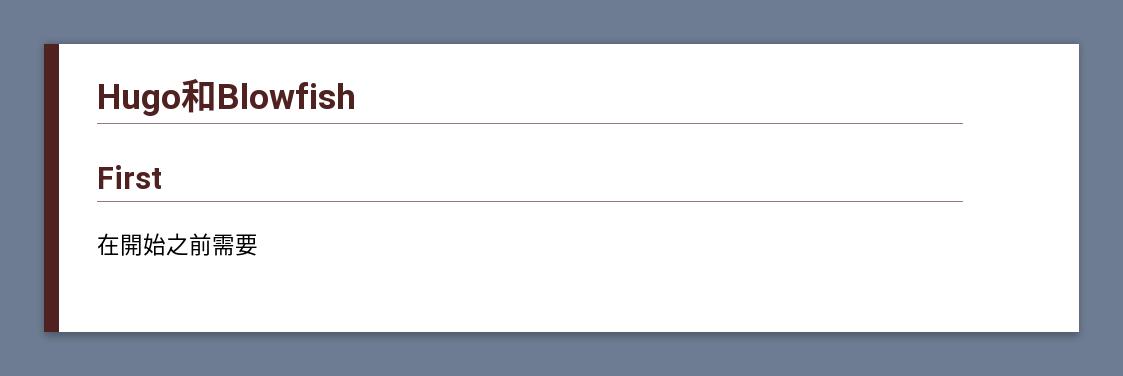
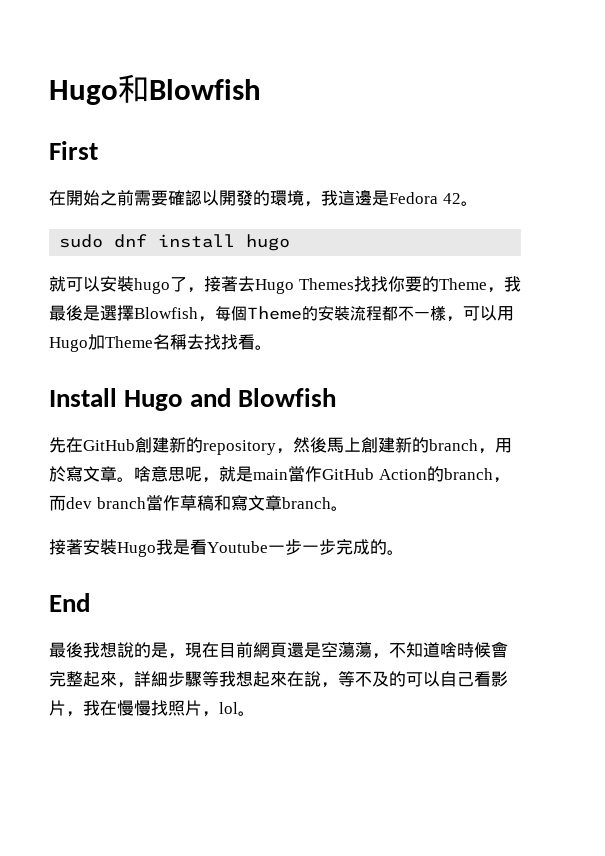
(258, 245) none -> [168,189,478,207] [59,234,291,251] [49,276,521,294] [49,305,514,322] [49,334,272,352] [49,388,337,411] [49,437,512,455] [49,466,510,483] [49,495,348,511] [49,539,404,557] [49,593,90,612] [49,641,508,659] [49,671,508,688] [49,700,255,717] 確認以開發的環境，我這邊是Fedora 42。 // sudo dnf install hugo // 就可以安裝hugo了，接著去Hugo Themes找找你要的Theme，我最後是選擇Blowfish，每個Theme的安裝流程都不一樣，可以用Hugo加Theme名稱去找找看。 // Install Hugo and Blowfish // 先在GitHub創建新的repository，然後馬上創建新的branch，用於寫文章。啥意思呢，就是main當作GitHub Action的branch，而dev branch當作草稿和寫文章branch。 // 接著安裝Hugo我是看Youtube一步一步完成的。 // End // 最後我想說的是，現在目前網頁還是空蕩蕩，不知道啥時候會完整起來，詳細步驟等我想起來在說，等不及的可以自己看影片，我在慢慢找照片，lol。

